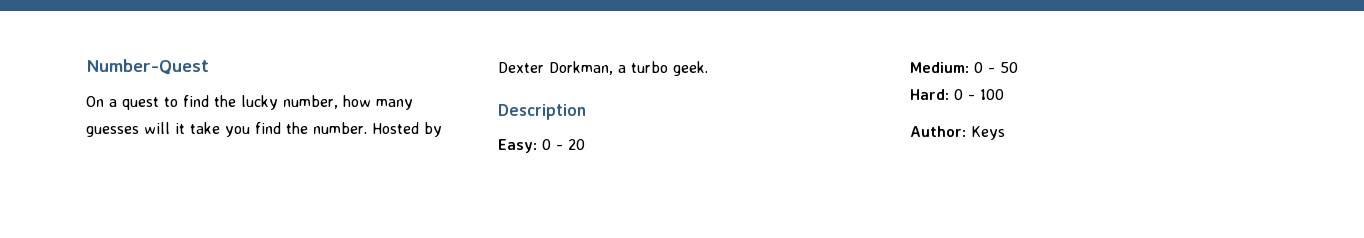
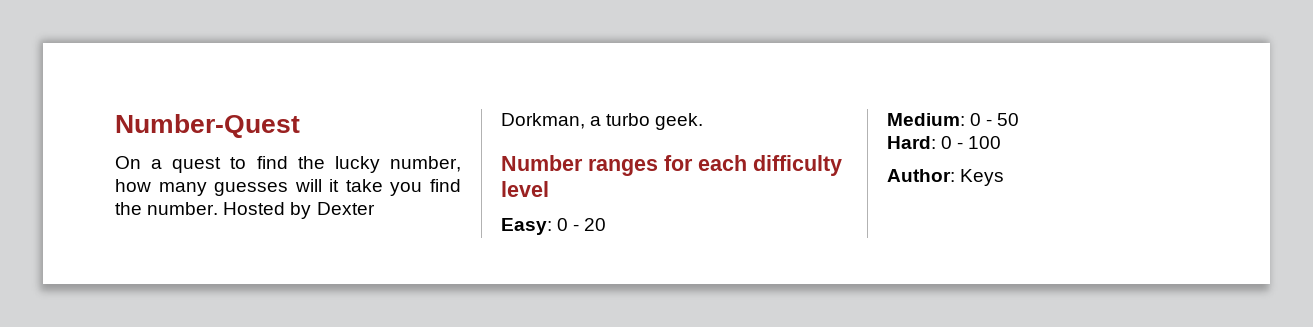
[498,104,586,120] Description -> [501,155,842,176] [501,181,549,197] Number ranges for each difficulty level

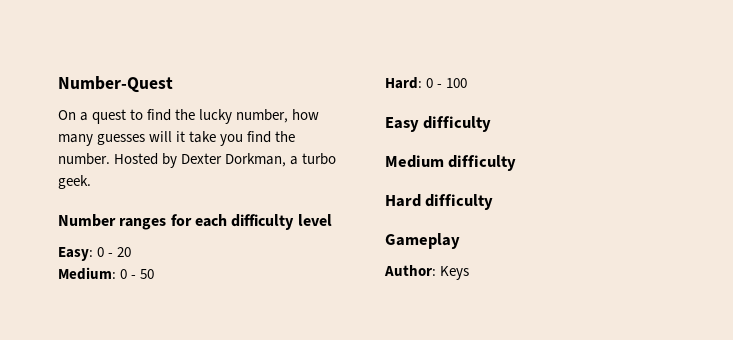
(1002, 142) none -> [385,116,492,132] [385,155,517,171] [385,194,494,210] [385,233,460,249] // Easy difficulty // Medium difficulty // Hard difficulty // Gameplay

